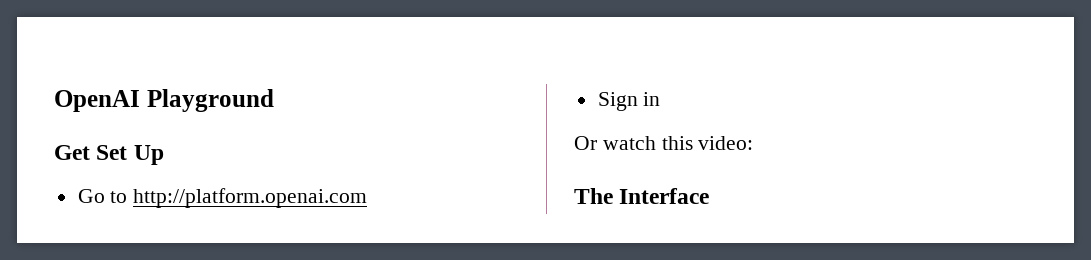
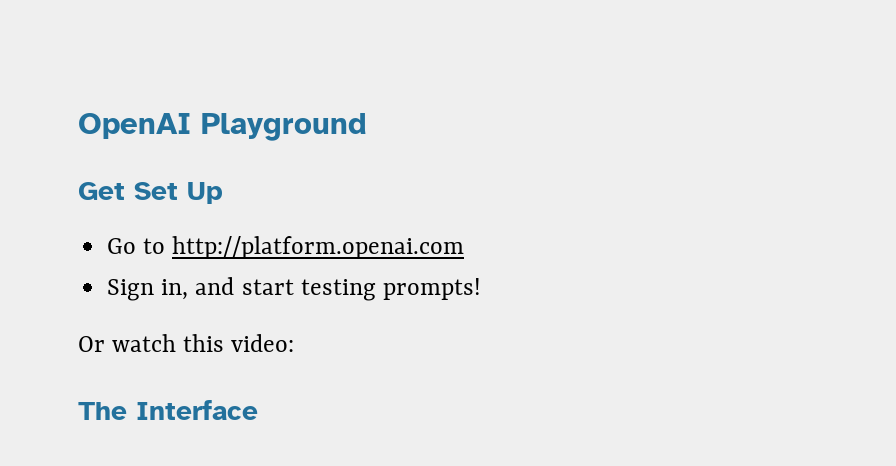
[643,92,661,106] in -> [161,277,481,301] in, and start testing prompts!

